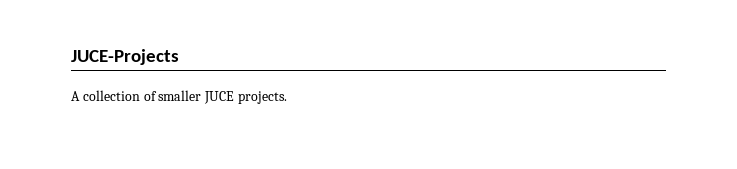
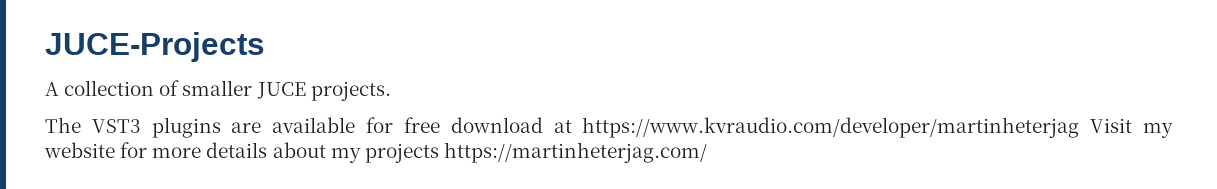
(287, 97) none -> [45,117,1173,138] [44,142,707,163] // The VST3 plugins are available for free download at https://www.kvraudio.com/developer/martinheterjag Visit my website for more details about my projects https://martinheterjag.com/

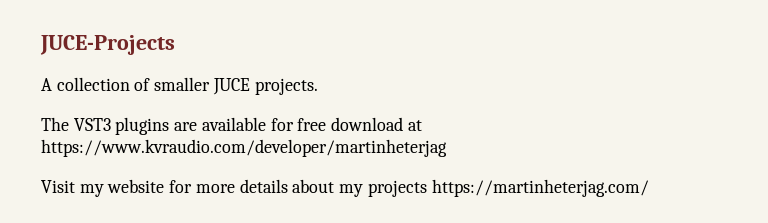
(1080, 127) none -> (447, 148) //

